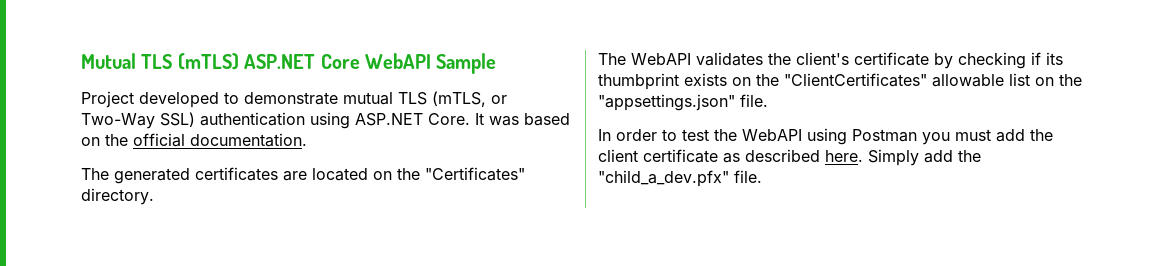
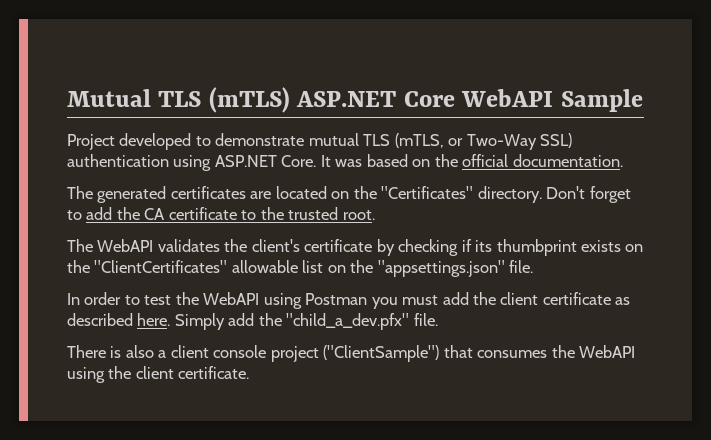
(154, 196) none -> [546,186,631,203] [67,207,375,220] Don't forget to add the CA certificate to the trusted root.
(762, 176) none -> [67,345,636,362] [67,366,250,383] // There is also a client console project ("ClientSample") that consumes the WebAPI using the client certificate.

